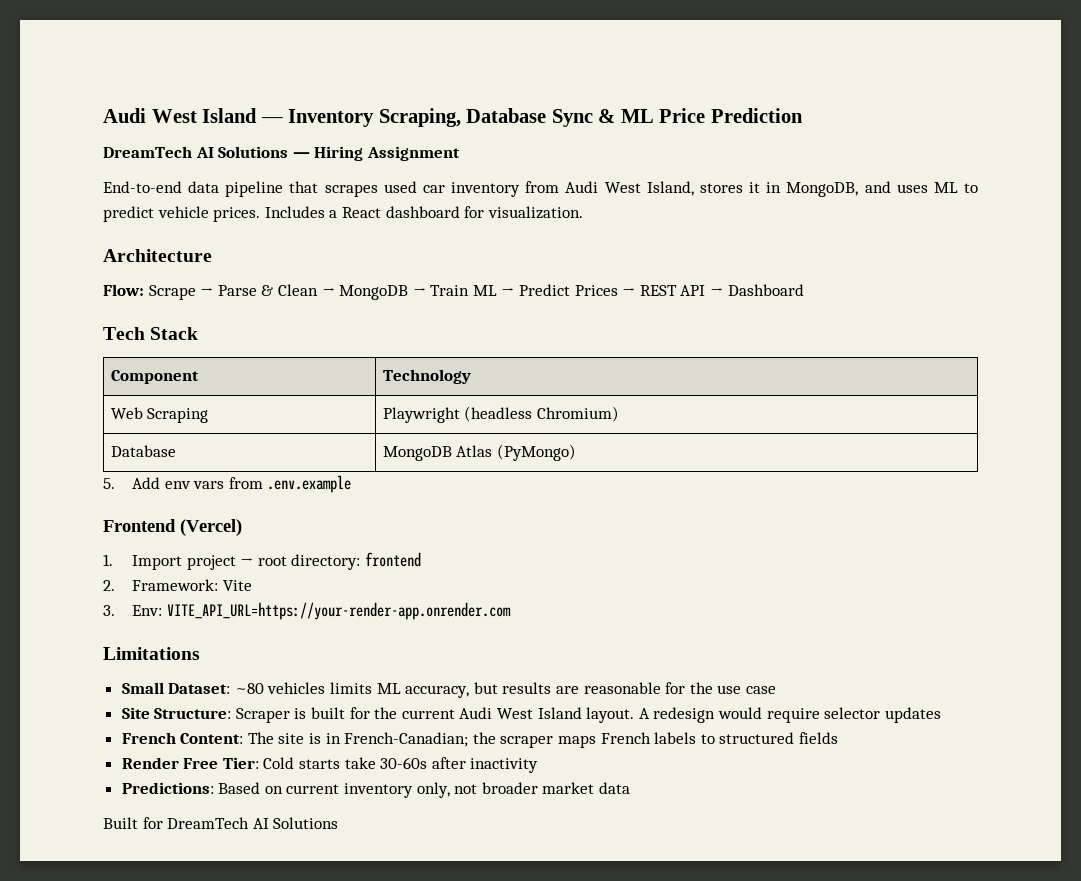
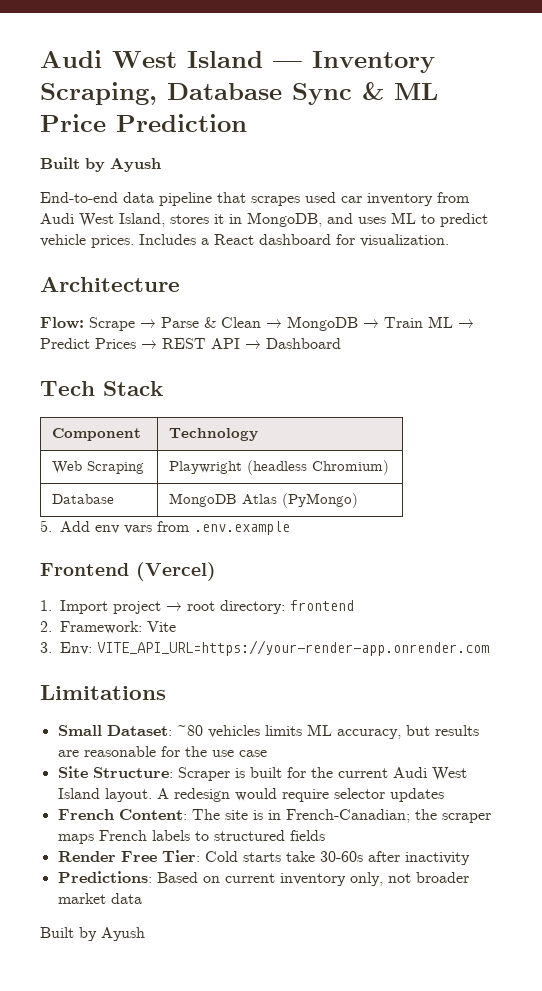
[103,146,460,161] DreamTech AI Solutions — Hiring Assignment -> [40,157,161,172] Built by Ayush
[142,817,339,829] for DreamTech AI Solutions -> [79,927,145,941] by Ayush

